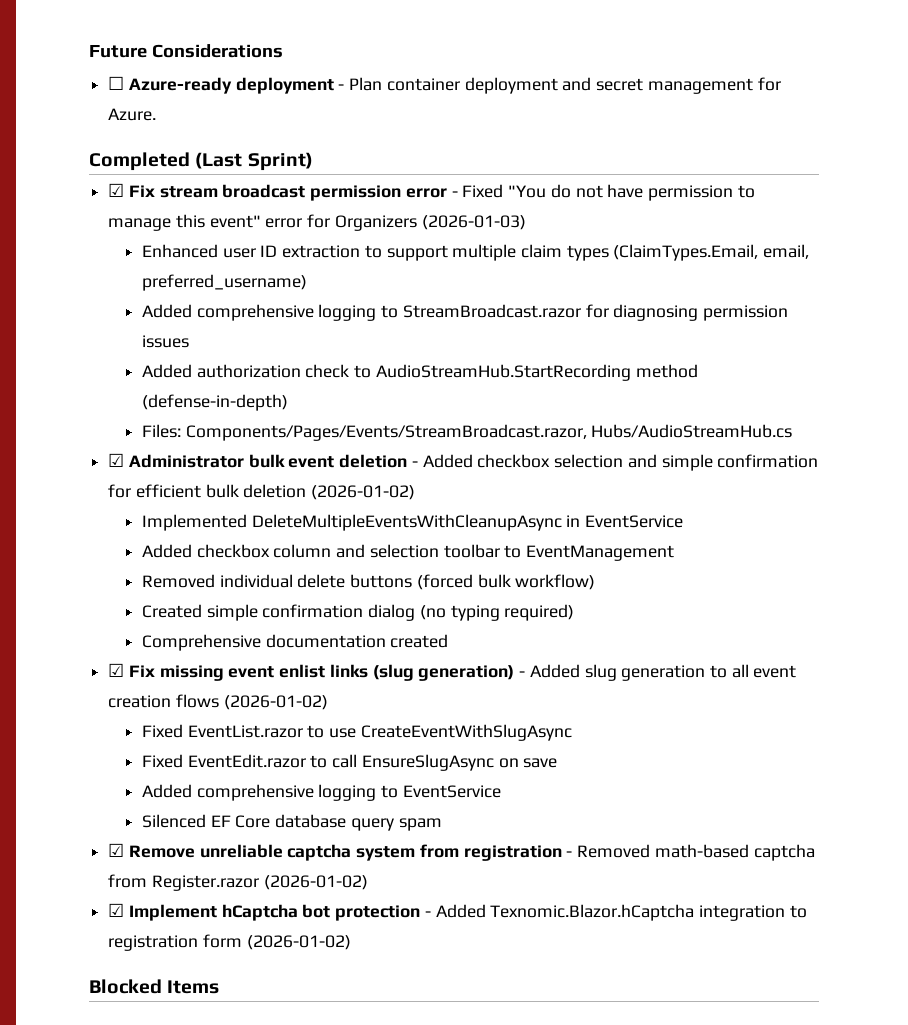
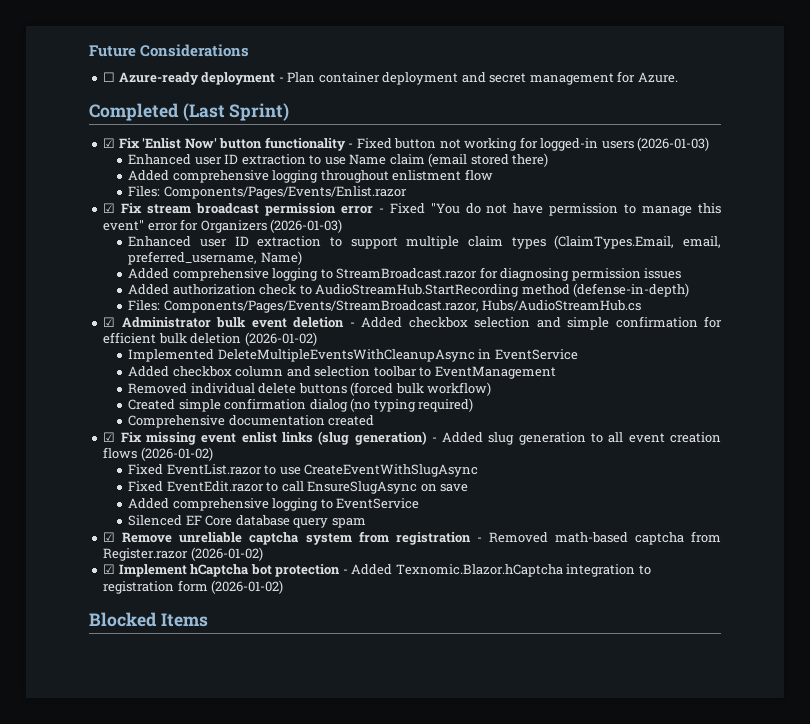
(313, 161) none -> [103,137,710,151] [128,153,549,167] [128,169,493,183] [128,186,407,199] // ☑ Fix 'Enlist Now' button functionality - Fixed button not working for logged-in users (2026-01-03) // Enhanced user ID extraction to use Name claim (email stored there) // Added comprehensive logging throughout enlistment flow // Files: Components/Pages/Events/Enlist.razor
[141,274,307,291] preferred_username) -> [128,251,302,265] preferred_username, Name)

